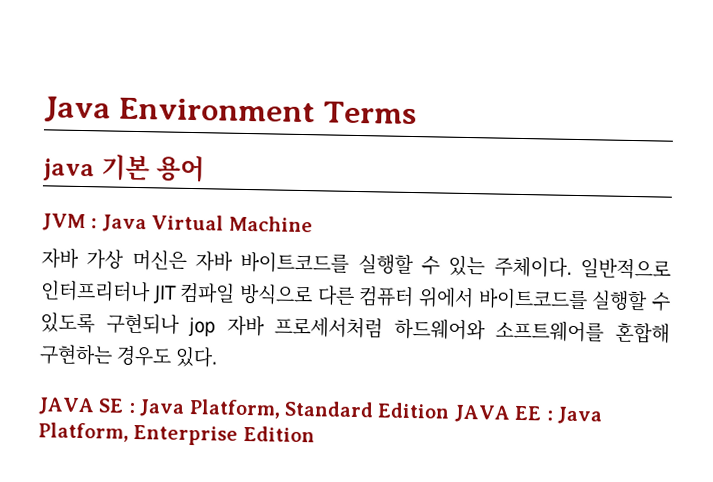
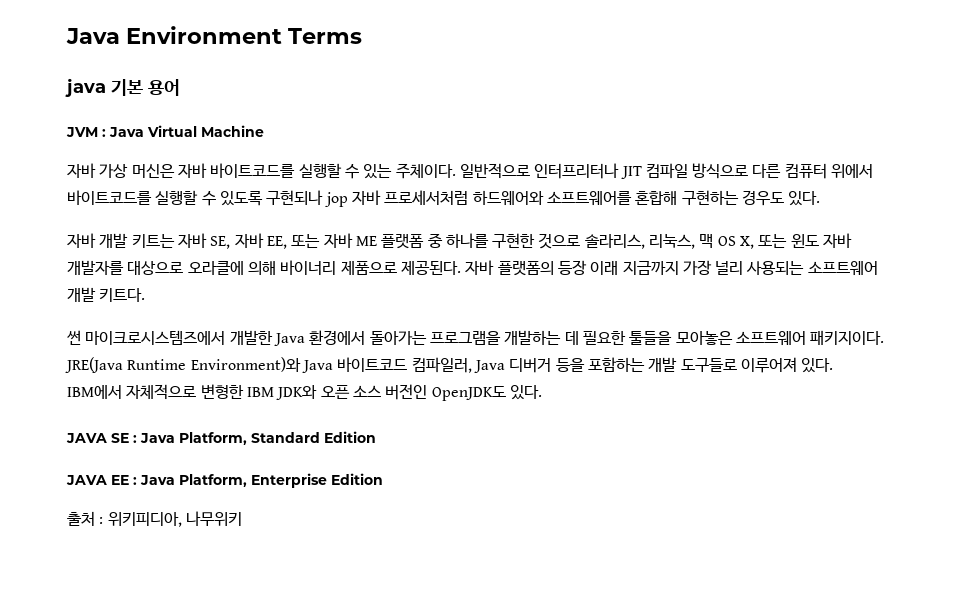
(219, 357) none -> [67,233,853,249] [67,260,878,276] [67,287,146,302] [67,330,885,346] [65,357,834,373] [67,384,542,401] // 자바 개발 키트는 자바 SE, 자바 EE, 또는 자바 ME 플랫폼 중 하나를 구현한 것으로 솔라리스, 리눅스, 맥 OS X, 또는 윈도 자바 개발자를 대상으로 오라클에 의해 바이너리 제품으로 제공된다. 자바 플랫폼의 등장 이래 지금까지 가장 널리 사용되는 소프트웨어 개발 키트다. // 썬 마이크로시스템즈에서 개발한 Java 환경에서 돌아가는 프로그램을 개발하는 데 필요한 툴들을 모아놓은 소프트웨어 패키지이다. JRE(Java Runtime Environment)와 Java 바이트코드 컴파일러, Java 디버거 등을 포함하는 개발 도구들로 이루어져 있다. IBM에서 자체적으로 변형한 IBM JDK와 오픈 소스 버전인 OpenJDK도 있다.
(451, 410) none -> (376, 437) //
(315, 434) none -> [67,511,242,527] // 출처 : 위키피디아, 나무위키

